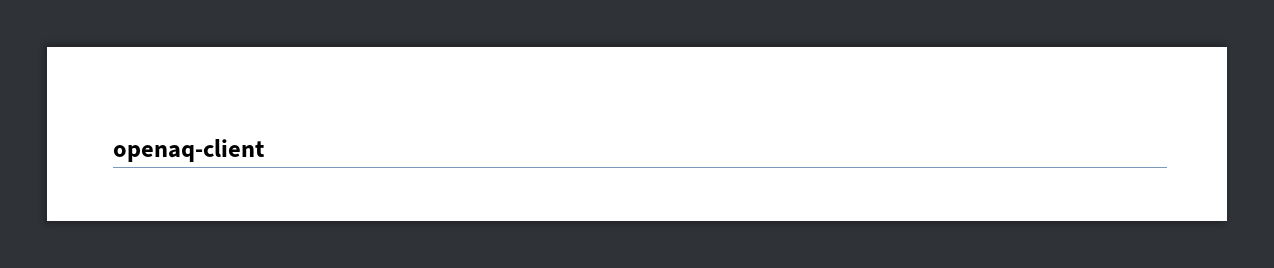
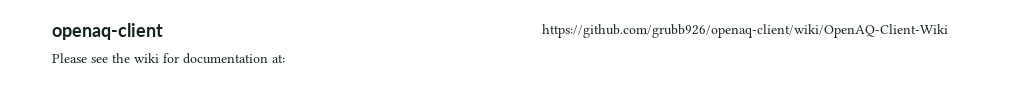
(264, 150) none -> [52,53,285,64] [542,24,948,38] // Please see the wiki for documentation at: https://github.com/grubb926/openaq-client/wiki/OpenAQ-Client-Wiki

